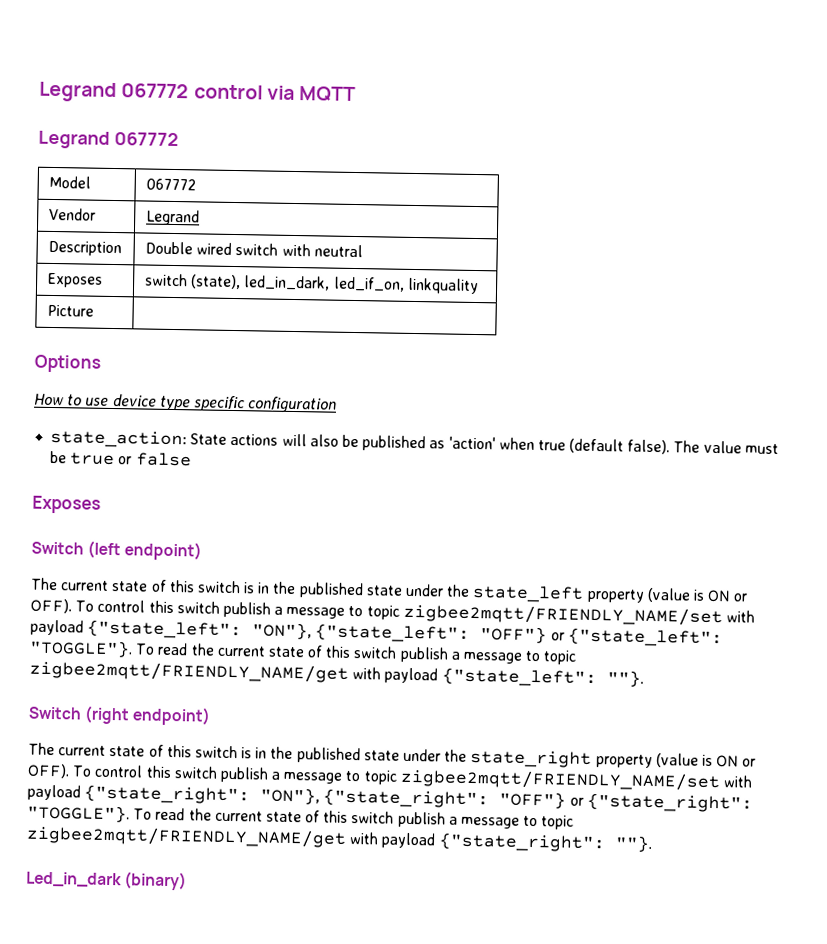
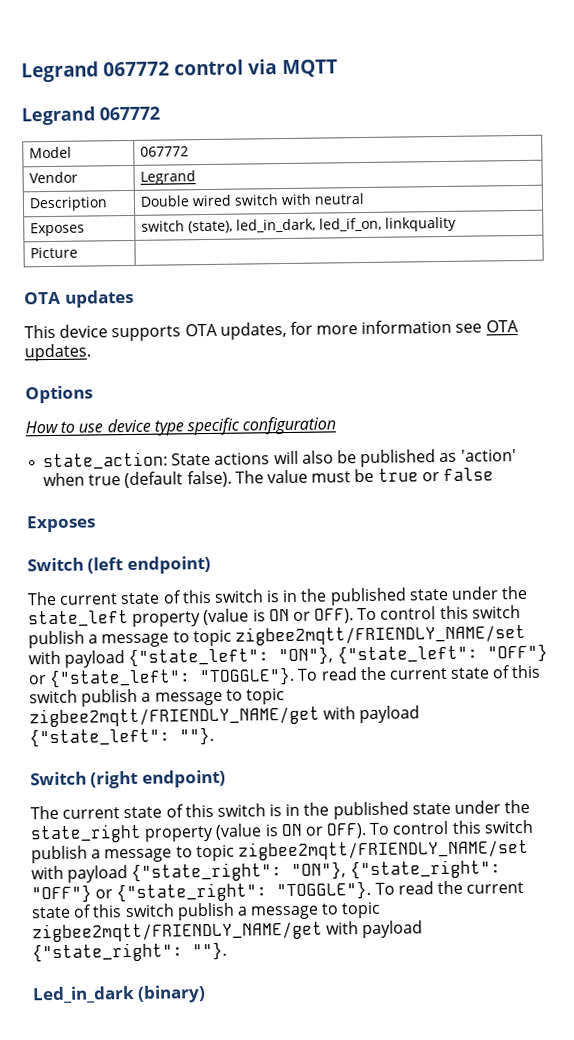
(94, 310) none -> [24,289,134,308] [24,319,519,342] [24,343,91,362] // OTA updates // This device supports OTA updates, for more information see OTA updates.

